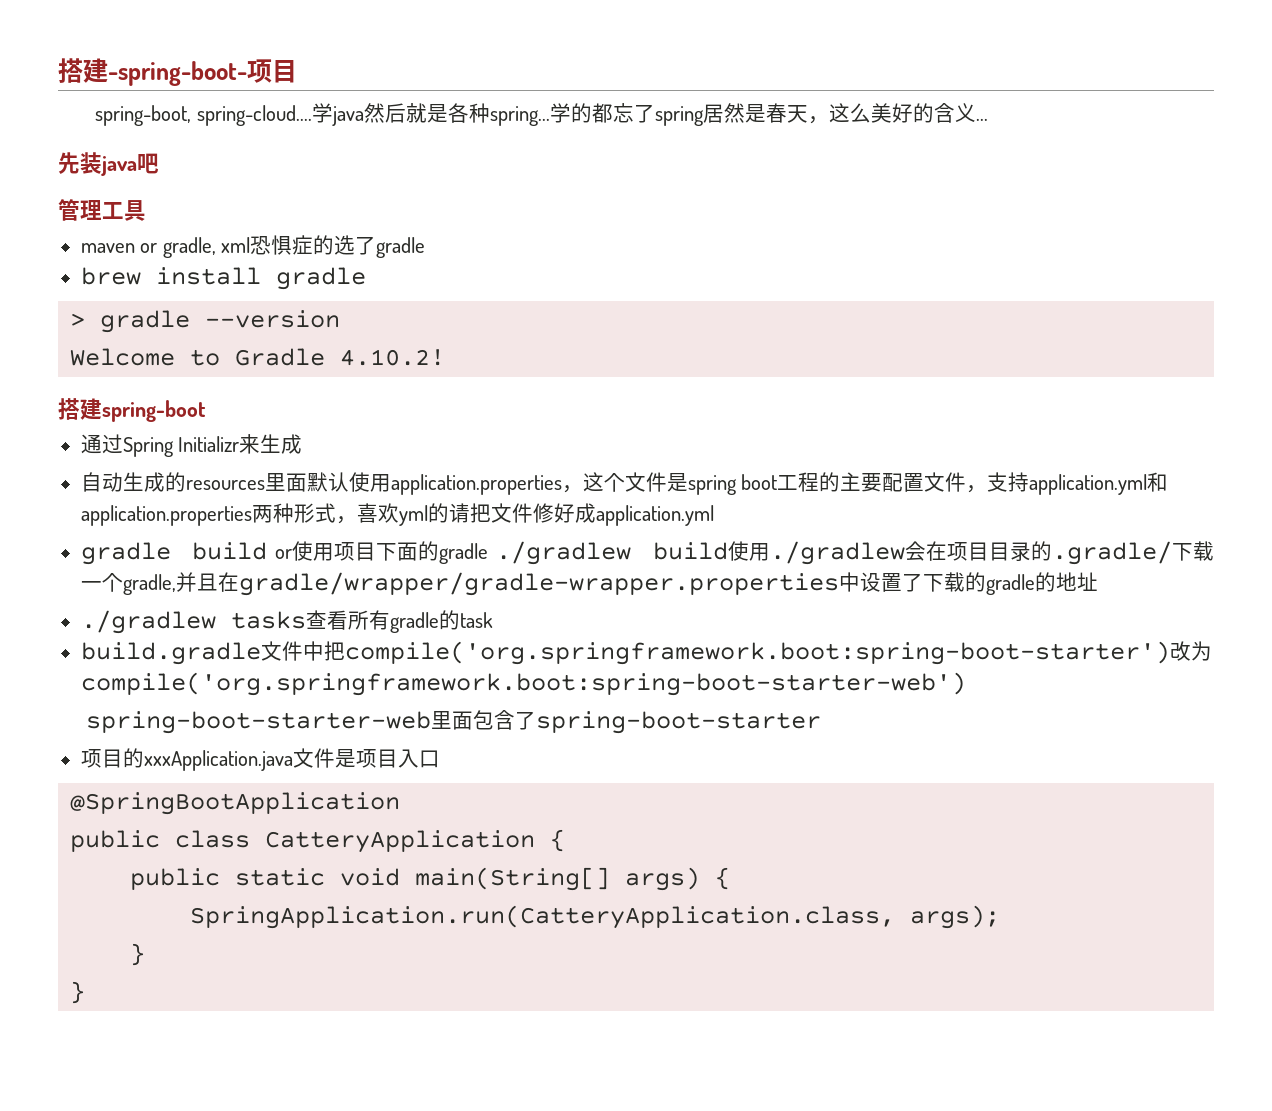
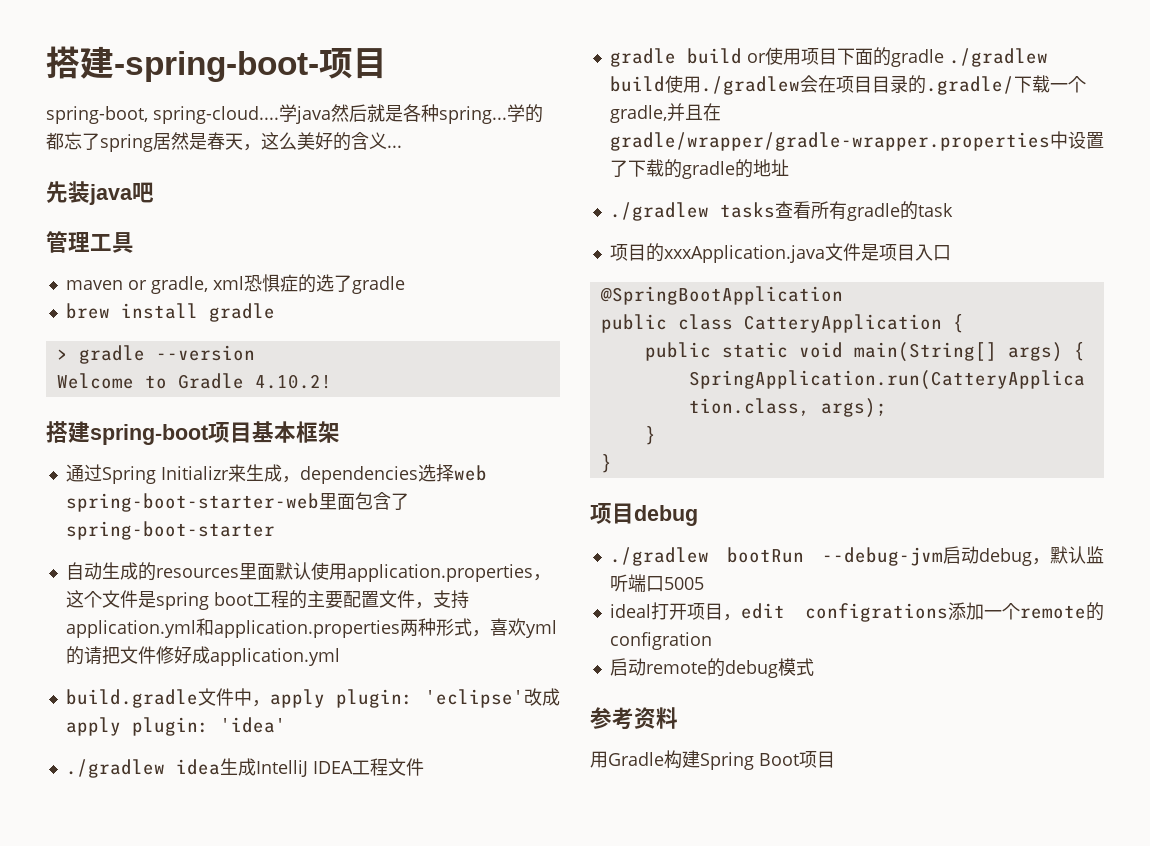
(206, 411) none -> [208,421,340,443] 项目基本框架
(303, 444) none -> [281,464,487,484] [65,492,409,512] [65,521,275,540] ，dependencies选择web spring-boot-starter-web里面包含了spring-boot-starter
(714, 515) none -> [65,688,560,708] [65,717,286,736] [65,758,424,778] // build.gradle文件中，apply plugin: 'eclipse'改成apply plugin: 'idea' // ./gradlew idea生成IntelliJ IDEA工程文件
[80,641,1212,665] [80,672,966,696] [86,710,822,734] // build.gradle文件中把compile('org.springframework.boot:spring-boot-starter')改为compile('org.springframework.boot:spring-boot-starter-web') // spring-boot-starter-web里面包含了spring-boot-starter -> (953, 210) none
(86, 992) none -> [590,503,698,526] [609,546,1104,566] [609,574,704,592] [609,602,1104,622] [609,632,712,650] [609,658,814,678] [590,707,678,730] [590,750,835,770] // 项目debug // ./gradlew bootRun --debug-jvm启动debug，默认监听端口5005 // ideal打开项目，edit configrations添加一个remote的configration // 启动remote的debug模式 // 参考资料 // 用Gradle构建Spring Boot项目

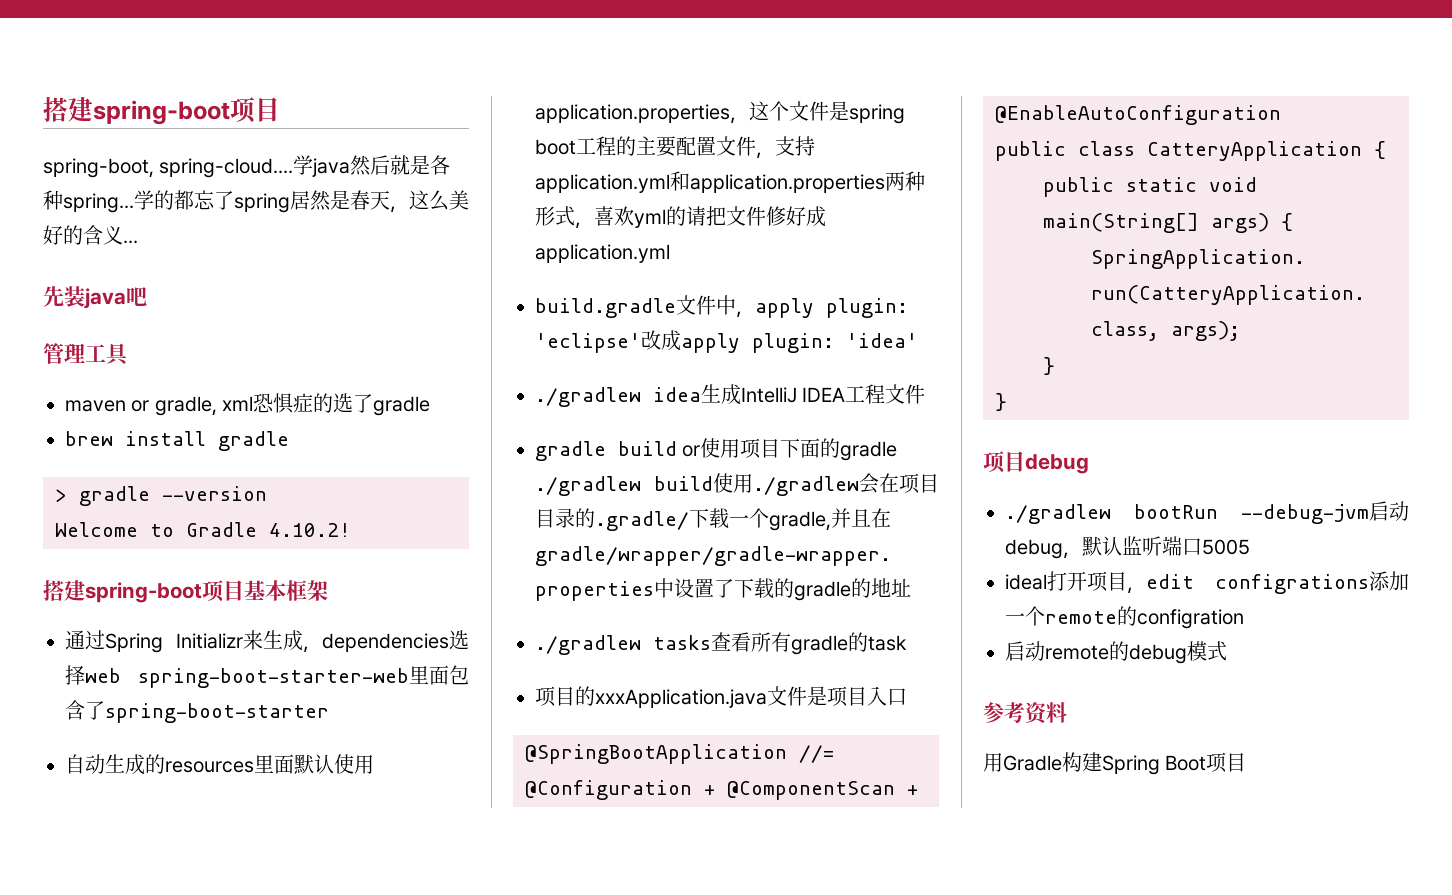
[46,46,319,82] 搭建-spring-boot- -> [43,97,230,125] 搭建spring-boot
(843, 295) none -> [799,745,834,763] [525,780,918,800] [995,105,1281,125] //= @Configuration + @ComponentScan + @EnableAutoConfiguration

